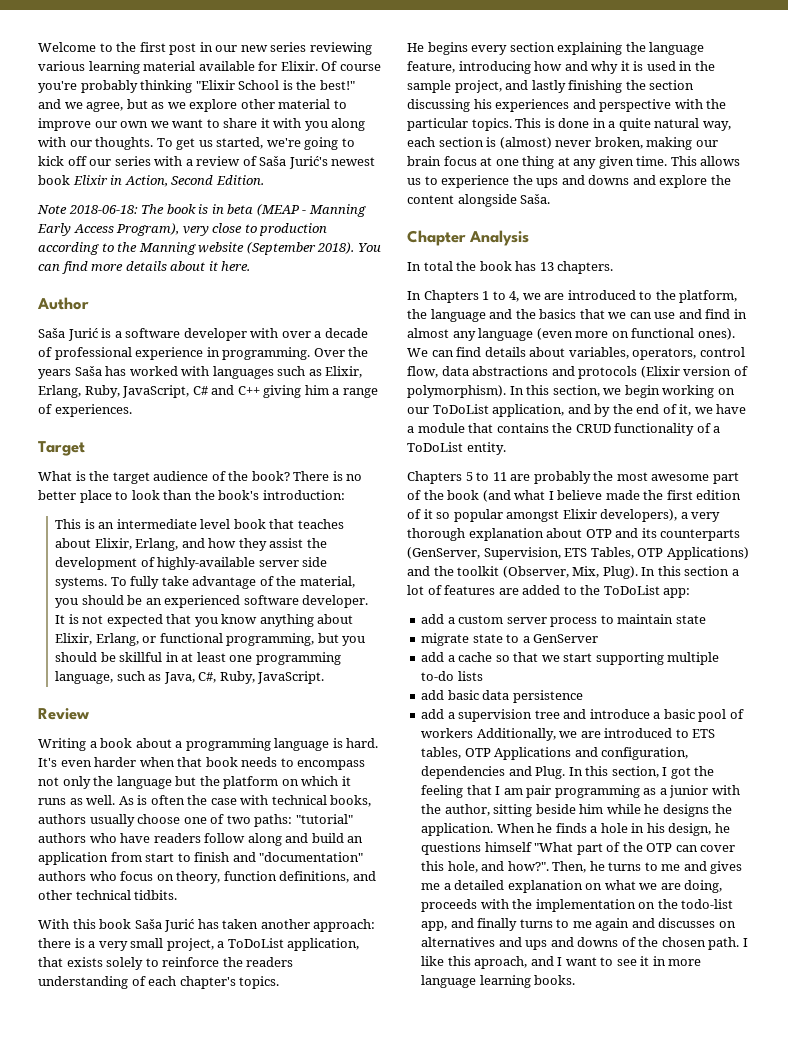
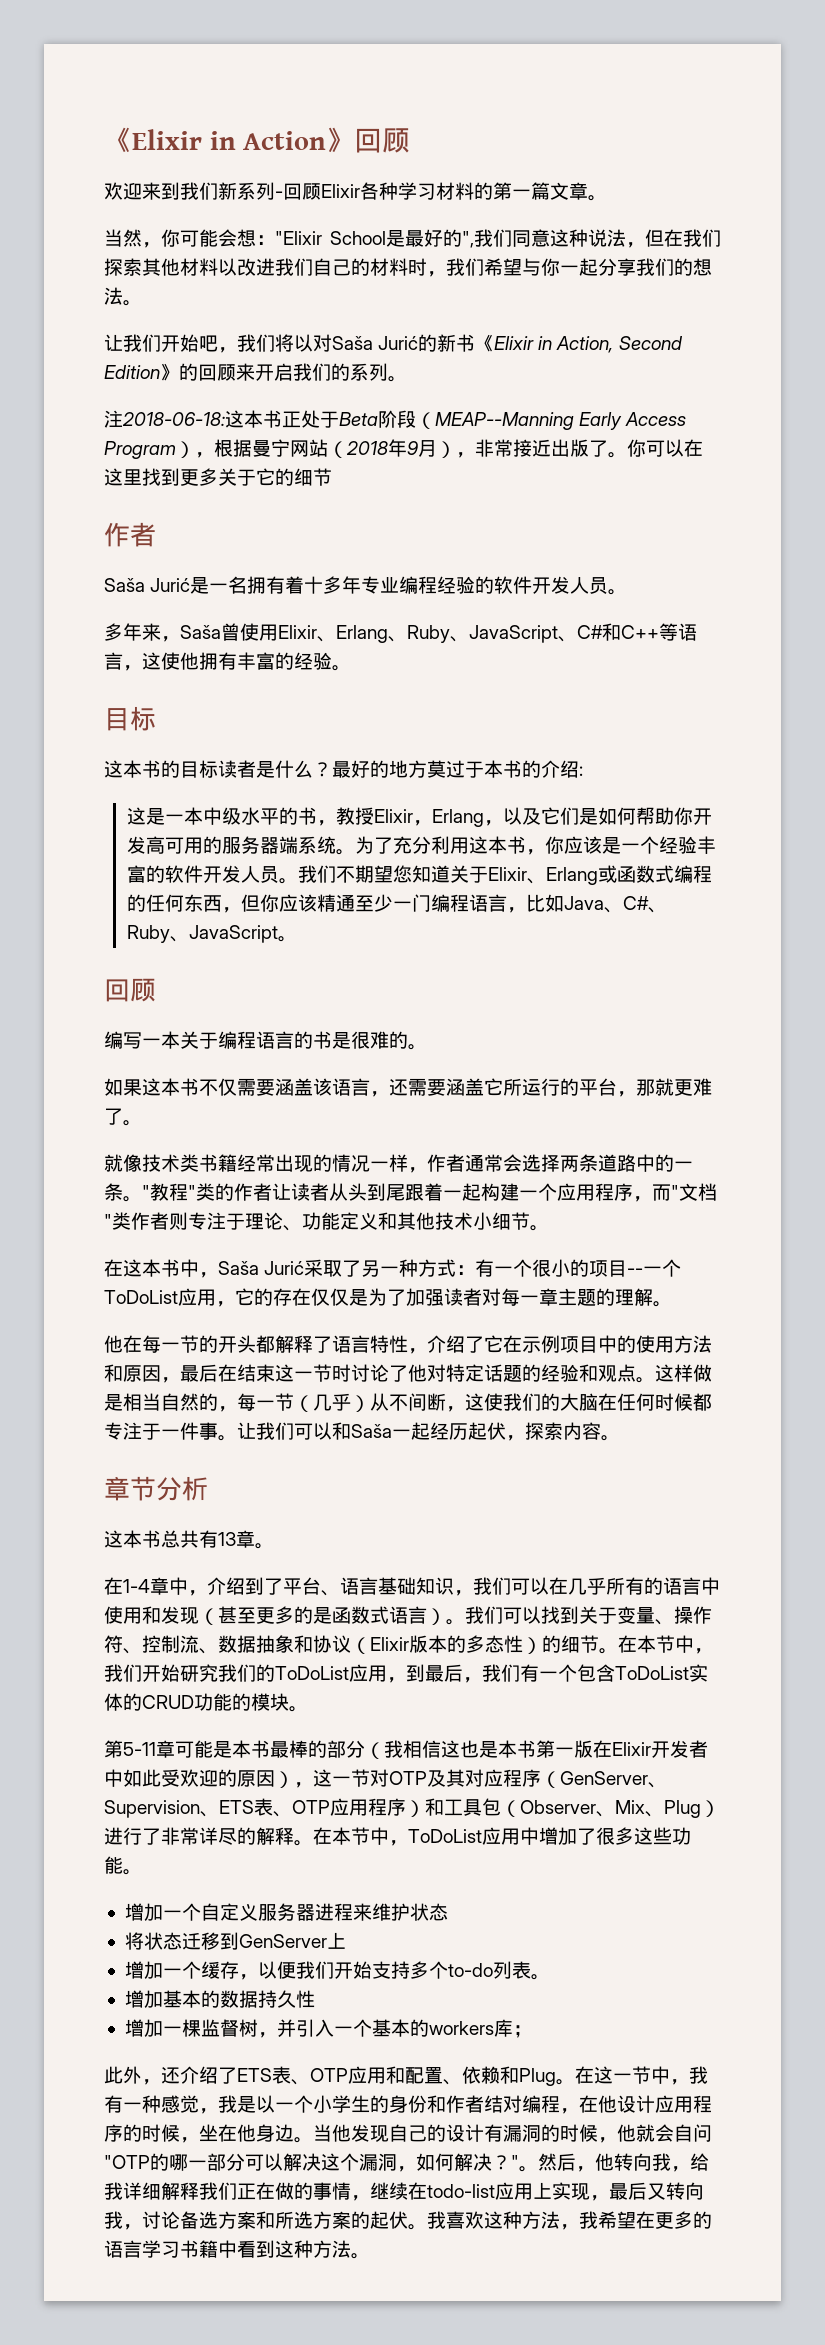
[38,42,372,55] [38,61,381,74] [38,80,355,93] [38,99,347,112] [38,118,366,131] [38,137,355,150] [38,156,376,169] [38,175,264,187] [37,204,366,217] [37,223,328,236] [38,242,381,255] [38,261,251,274] [37,297,89,310] [38,328,368,341] [38,347,369,360] [38,366,363,379] [38,385,378,398] [38,404,132,417] [38,441,85,456] [38,471,363,484] [38,490,345,503] [55,519,344,529] [55,538,327,551] [55,557,328,570] [55,576,355,589] [55,595,369,608] [55,614,354,627] [55,633,366,646] [55,652,341,665] [55,671,325,684] [38,708,89,720] [38,738,379,751] [38,757,366,770] [38,776,351,789] [38,795,372,807] [38,814,353,827] [38,833,364,846] [38,852,364,865] [38,871,376,884] [38,890,178,900] [38,919,376,932] [38,938,360,951] [38,957,294,970] [38,976,280,989] [407,42,705,55] [407,61,715,74] [407,80,695,93] [407,99,727,112] [407,118,731,131] [407,137,718,150] [407,156,741,169] [407,175,731,188] [407,194,551,207] [407,230,530,246] [407,261,614,274] [407,290,738,303] [407,309,747,322] [407,328,735,341] [407,347,745,360] [407,366,748,379] [407,385,735,398] [407,404,747,417] [407,423,721,436] [407,442,506,455] [407,471,739,484] [407,490,742,502] [407,509,721,522] [407,528,741,541] [407,547,749,560] [407,566,739,579] [407,585,691,598] [421,614,706,627] [421,633,599,646] [421,652,720,665] [421,671,483,681] [421,690,583,703] [421,709,744,722] [421,728,716,741] [421,747,689,760] [421,766,715,779] [421,785,740,798] [421,804,733,817] [421,823,730,836] [421,842,736,855] [421,861,743,874] [421,880,723,893] [421,899,734,912] [421,918,736,931] [421,937,748,950] [421,956,702,969] [421,975,576,988] Welcome to the first post in our new series reviewing various learning material available for Elixir. Of course you're probably thinking "Elixir School is the best!" and we agree, but as we explore other material to improve our own we want to share it with you along with our thoughts. To get us started, we're going to kick off our series with a review of Saša Jurić's newest book Elixir in Action, Second Edition. // Note 2018-06-18: The book is in beta (MEAP - Manning Early Access Program), very close to production according to the Manning website (September 2018). You can find more details about it here. // Author // Saša Jurić is a software developer with over a decade of professional experience in programming. Over the years Saša has worked with languages such as Elixir, Erlang, Ruby, JavaScript, C# and C++ giving him a range of experiences. // Target // What is the target audience of the book? There is no better place to look than the book's introduction: // This is an intermediate level book that teaches about Elixir, Erlang, and how they assist the development of highly-available server side systems. To fully take advantage of the material, you should be an experienced software developer. It is not expected that you know anything about Elixir, Erlang, or functional programming, but you should be skillful in at least one programming language, such as Java, C#, Ruby, JavaScript. // Review // Writing a book about a programming language is hard. It's even harder when that book needs to encompass not only the language but the platform on which it runs as well. As is often the case with technical books, authors usually choose one of two paths: "tutorial" authors who have readers follow along and build an application from start to finish and "documentation" authors who focus on theory, function definitions, and other technical tidbits. // With this book Saša Jurić has taken another approach: there is a very small project, a ToDoList application, that exists solely to reinforce the readers understanding of each chapter's topics. // He begins every section explaining the language feature, introducing how and why it is used in the sample project, and lastly finishing the section discussing his experiences and perspective with the particular topics. This is done in a quite natural way, each section is (almost) never broken, making our brain focus at one thing at any given time. This allows us to experience the ups and downs and explore the content alongside Saša. // Chapter Analysis // In total the book has 13 chapters. // In Chapters 1 to 4, we are introduced to the platform, the language and the basics that we can use and find in almost any language (even more on functional ones). We can find details about variables, operators, control flow, data abstractions and protocols (Elixir version of polymorphism). In this section, we begin working on our ToDoList application, and by the end of it, we have a module that contains the CRUD functionality of a ToDoList entity. // Chapters 5 to 11 are probably the most awesome part of the book (and what I believe made the first edition of it so popular amongst Elixir developers), a very thorough explanation about OTP and its counterparts (GenServer, Supervision, ETS Tables, OTP Applications) and the toolkit (Observer, Mix, Plug). In this section a lot of features are added to the ToDoList app: // add a custom server process to maintain state // migrate state to a GenServer // add a cache so that we start supporting multiple to-do lists // add basic data persistence // add a supervision tree and introduce a basic pool of workers Additionally, we are introduced to ETS tables, OTP Applications and configuration, dependencies and Plug. In this section, I got the feeling that I am pair programming as a junior with the author, sitting beside him while he designs the application. When he finds a hole in his design, he questions himself "What part of the OTP can cover this hole, and how?". Then, he turns to me and gives me a detailed explanation on what we are doing, proceeds with the implementation on the todo-list app, and finally turns to me again and discusses on alternatives and ups and downs of the chosen path. I like this aproach, and I want to see it in more language learning books. -> [104,127,411,153] [104,182,607,201] [104,229,721,248] [104,258,712,277] [104,287,142,306] [104,334,683,353] [104,363,407,382] [104,410,687,430] [104,439,703,459] [104,468,332,486] [104,522,156,547] [104,576,628,595] [104,623,697,643] [104,652,351,671] [104,706,156,731] [104,760,583,778] [126,807,712,827] [126,836,716,855] [126,865,712,885] [126,894,667,913] [126,925,297,943] [104,978,156,1002] [104,1031,427,1050] [104,1078,712,1097] [104,1108,142,1126] [104,1154,693,1173] [104,1183,717,1202] [104,1212,549,1231] [104,1259,682,1278] [104,1288,672,1307] [104,1335,712,1354] [104,1364,712,1383] [104,1393,712,1412] [104,1422,620,1441] [104,1476,208,1501] [104,1530,274,1549] [104,1577,720,1596] [104,1606,712,1625] [104,1635,713,1654] [104,1664,708,1683] [104,1693,308,1712] [104,1740,708,1759] [104,1769,667,1788] [104,1798,720,1818] [104,1827,691,1846] [104,1856,142,1875] [124,1903,448,1921] [124,1932,346,1950] [124,1961,550,1980] [124,1990,315,2008] [124,2019,532,2038] [104,2066,708,2086] [104,2095,712,2114] [104,2124,712,2143] [104,2153,709,2172] [104,2182,704,2201] [104,2211,712,2230] [104,2240,370,2259] 《Elixir in Action》回顾 // 欢迎来到我们新系列-回顾Elixir各种学习材料的第一篇文章。 // 当然，你可能会想："Elixir School是最好的",我们同意这种说法，但在我们探索其他材料以改进我们自己的材料时，我们希望与你一起分享我们的想法。 // 让我们开始吧，我们将以对Saša Jurić的新书《Elixir in Action, Second Edition》的回顾来开启我们的系列。 // 注2018-06-18:这本书正处于Beta阶段（MEAP--Manning Early Access Program），根据曼宁网站（2018年9月），非常接近出版了。你可以在这里找到更多关于它的细节 // 作者 // Saša Jurić是一名拥有着十多年专业编程经验的软件开发人员。 // 多年来，Saša曾使用Elixir、Erlang、Ruby、JavaScript、C#和C++等语言，这使他拥有丰富的经验。 // 目标 // 这本书的目标读者是什么？最好的地方莫过于本书的介绍: // 这是一本中级水平的书，教授Elixir，Erlang，以及它们是如何帮助你开发高可用的服务器端系统。为了充分利用这本书，你应该是一个经验丰富的软件开发人员。我们不期望您知道关于Elixir、Erlang或函数式编程的任何东西，但你应该精通至少一门编程语言，比如Java、C#、Ruby、JavaScript。 // 回顾 // 编写一本关于编程语言的书是很难的。 // 如果这本书不仅需要涵盖该语言，还需要涵盖它所运行的平台，那就更难了。 // 就像技术类书籍经常出现的情况一样，作者通常会选择两条道路中的一条。"教程"类的作者让读者从头到尾跟着一起构建一个应用程序，而"文档"类作者则专注于理论、功能定义和其他技术小细节。 // 在这本书中，Saša Jurić采取了另一种方式：有一个很小的项目--一个ToDoList应用，它的存在仅仅是为了加强读者对每一章主题的理解。 // 他在每一节的开头都解释了语言特性，介绍了它在示例项目中的使用方法和原因，最后在结束这一节时讨论了他对特定话题的经验和观点。这样做是相当自然的，每一节（几乎）从不间断，这使我们的大脑在任何时候都专注于一件事。让我们可以和Saša一起经历起伏，探索内容。 // 章节分析 // 这本书总共有13章。 // 在1-4章中，介绍到了平台、语言基础知识，我们可以在几乎所有的语言中使用和发现（甚至更多的是函数式语言）。我们可以找到关于变量、操作符、控制流、数据抽象和协议（Elixir版本的多态性）的细节。在本节中，我们开始研究我们的ToDoList应用，到最后，我们有一个包含ToDoList实体的CRUD功能的模块。 // 第5-11章可能是本书最棒的部分（我相信这也是本书第一版在Elixir开发者中如此受欢迎的原因），这一节对OTP及其对应程序（GenServer、Supervision、ETS表、OTP应用程序）和工具包（Observer、Mix、Plug）进行了非常详尽的解释。在本节中，ToDoList应用中增加了很多这些功能。 // 增加一个自定义服务器进程来维护状态 // 将状态迁移到GenServer上 // 增加一个缓存，以便我们开始支持多个to-do列表。 // 增加基本的数据持久性 // 增加一棵监督树，并引入一个基本的workers库； // 此外，还介绍了ETS表、OTP应用和配置、依赖和Plug。在这一节中，我有一种感觉，我是以一个小学生的身份和作者结对编程，在他设计应用程序的时候，坐在他身边。当他发现自己的设计有漏洞的时候，他就会自问"OTP的哪一部分可以解决这个漏洞，如何解决？"。然后，他转向我，给我详细解释我们正在做的事情，继续在todo-list应用上实现，最后又转向我，讨论备选方案和所选方案的起伏。我喜欢这种方法，我希望在更多的语言学习书籍中看到这种方法。

